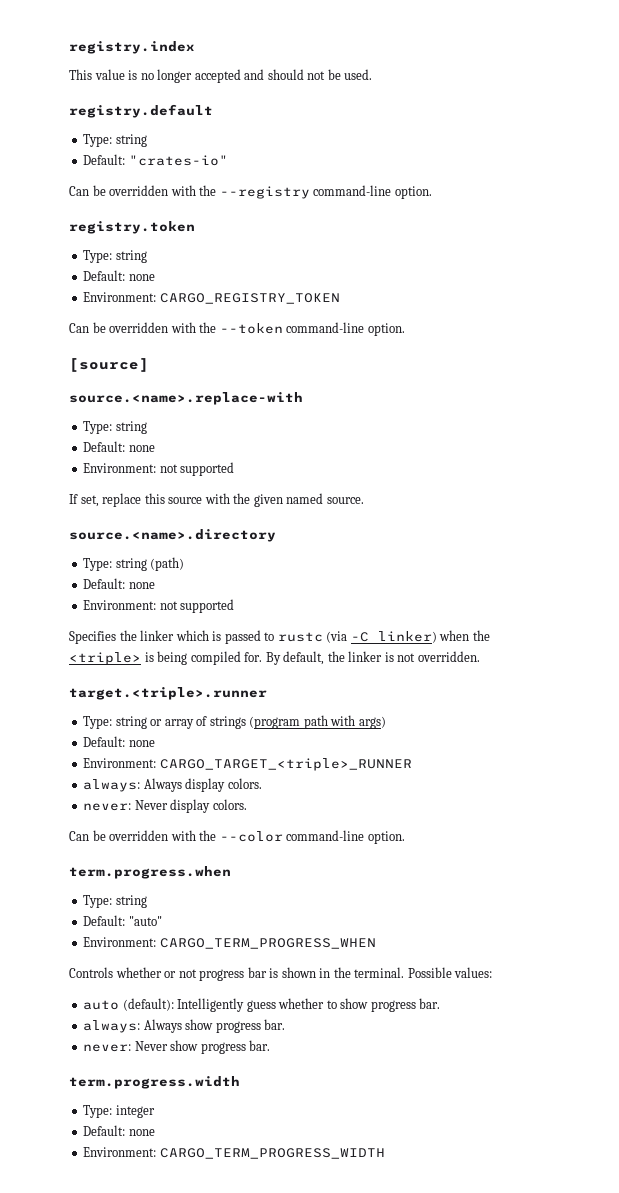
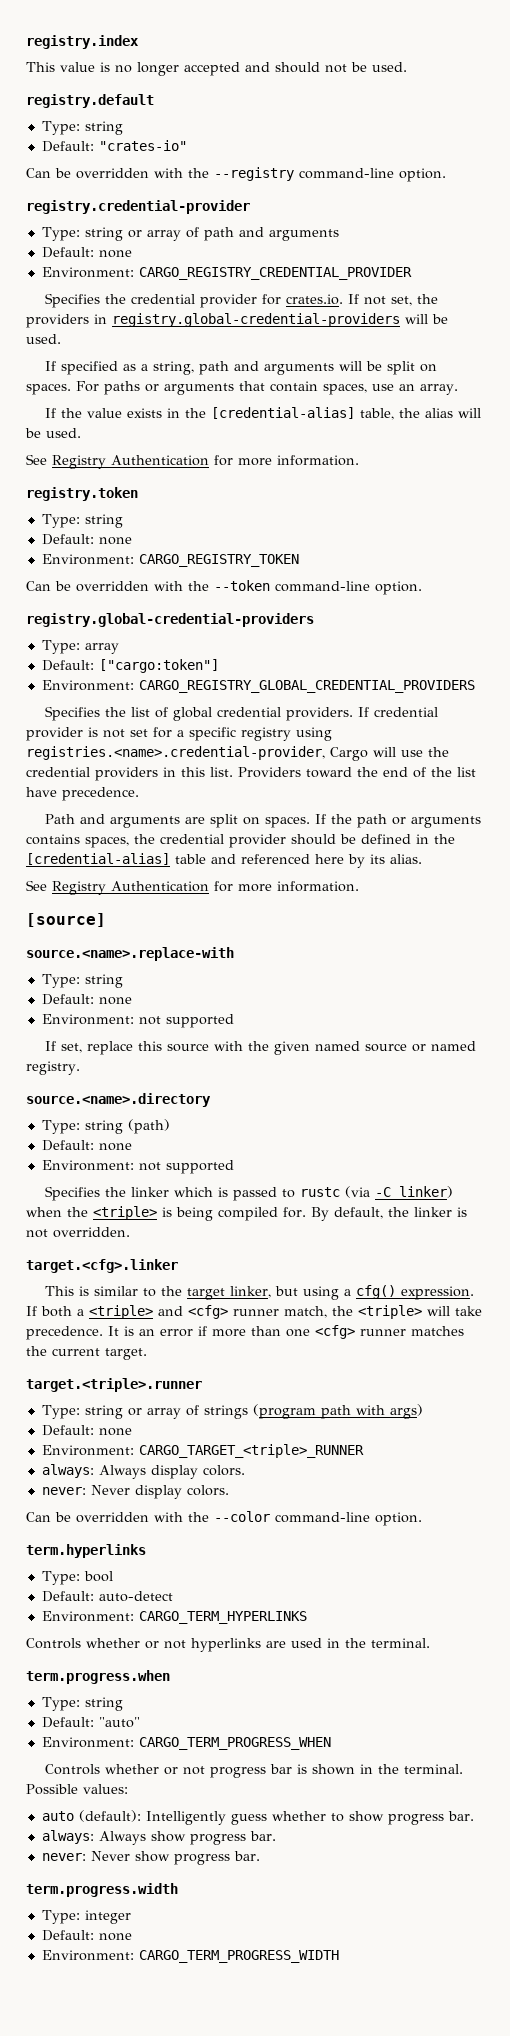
(432, 192) none -> [26,200,250,214] [41,227,339,241] [41,247,132,258] [41,267,412,280] [44,293,438,308] [26,313,448,328] [26,334,61,344] [44,361,437,375] [26,381,458,395] [44,407,481,420] [25,428,81,438] [26,454,359,469] // registry.credential-provider // Type: string or array of path and arguments // Default: none // Environment: CARGO_REGISTRY_CREDENTIAL_PROVIDER // Specifies the credential provider for crates.io. If not set, the providers in registry.global-credential-providers will be used. // If specified as a string, path and arguments will be split on spaces. For paths or arguments that contain spaces, use an array. // If the value exists in the [credential-alias] table, the alias will be used. // See Registry Authentication for more information.
(405, 329) none -> [26,613,314,627] [41,640,119,654] [41,659,219,673] [41,680,475,693] [44,706,438,721] [26,727,332,741] [26,746,449,761] [26,767,476,781] [26,787,139,801] [44,814,481,828] [26,834,455,848] [26,853,422,868] [26,880,359,895] // registry.global-credential-providers // Type: array // Default: ["cargo:token"] // Environment: CARGO_REGISTRY_GLOBAL_CREDENTIAL_PROVIDERS // Specifies the list of global credential providers. If credential provider is not set for a specific registry using registries.<name>.credential-provider, Cargo will use the credential providers in this list. Providers toward the end of the list have precedence. // Path and arguments are split on spaces. If the path or arguments contains spaces, the credential provider should be defined in the [credential-alias] table and referenced here by its alias. // See Registry Authentication for more information.
[326,497,364,504] source. -> [364,1041,476,1052] [26,1061,80,1075] source or named registry.
(480, 656) none -> [26,1259,178,1273] [44,1285,474,1300] [26,1305,482,1319] [26,1325,464,1340] [26,1346,147,1360] // target.<cfg>.linker // This is similar to the target linker, but using a cfg() expression. If both a <triple> and <cfg> runner match, the <triple> will take precedence. It is an error if more than one <cfg> runner matches the current target.
(405, 837) none -> [26,1544,146,1558] [41,1571,113,1585] [41,1591,173,1602] [41,1611,307,1624] [26,1638,430,1652] // term.hyperlinks // Type: bool // Default: auto-detect // Environment: CARGO_TERM_HYPERLINKS // Controls whether or not hyperlinks are used in the terminal.

